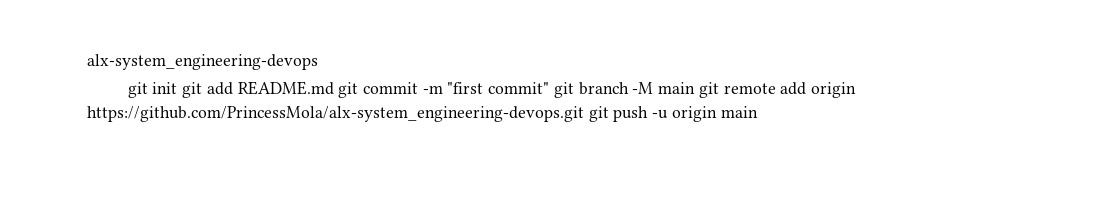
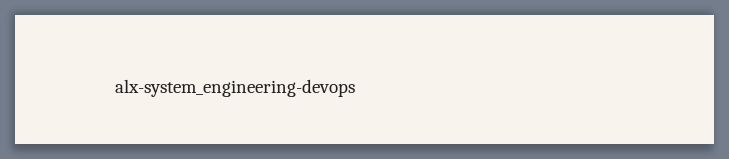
[127,81,856,98] [87,106,758,122] // git init git add README.md git commit -m "first commit" git branch -M main git remote add origin https://github.com/PrincessMola/alx-system_engineering-devops.git git push -u origin main -> (355, 88) none

